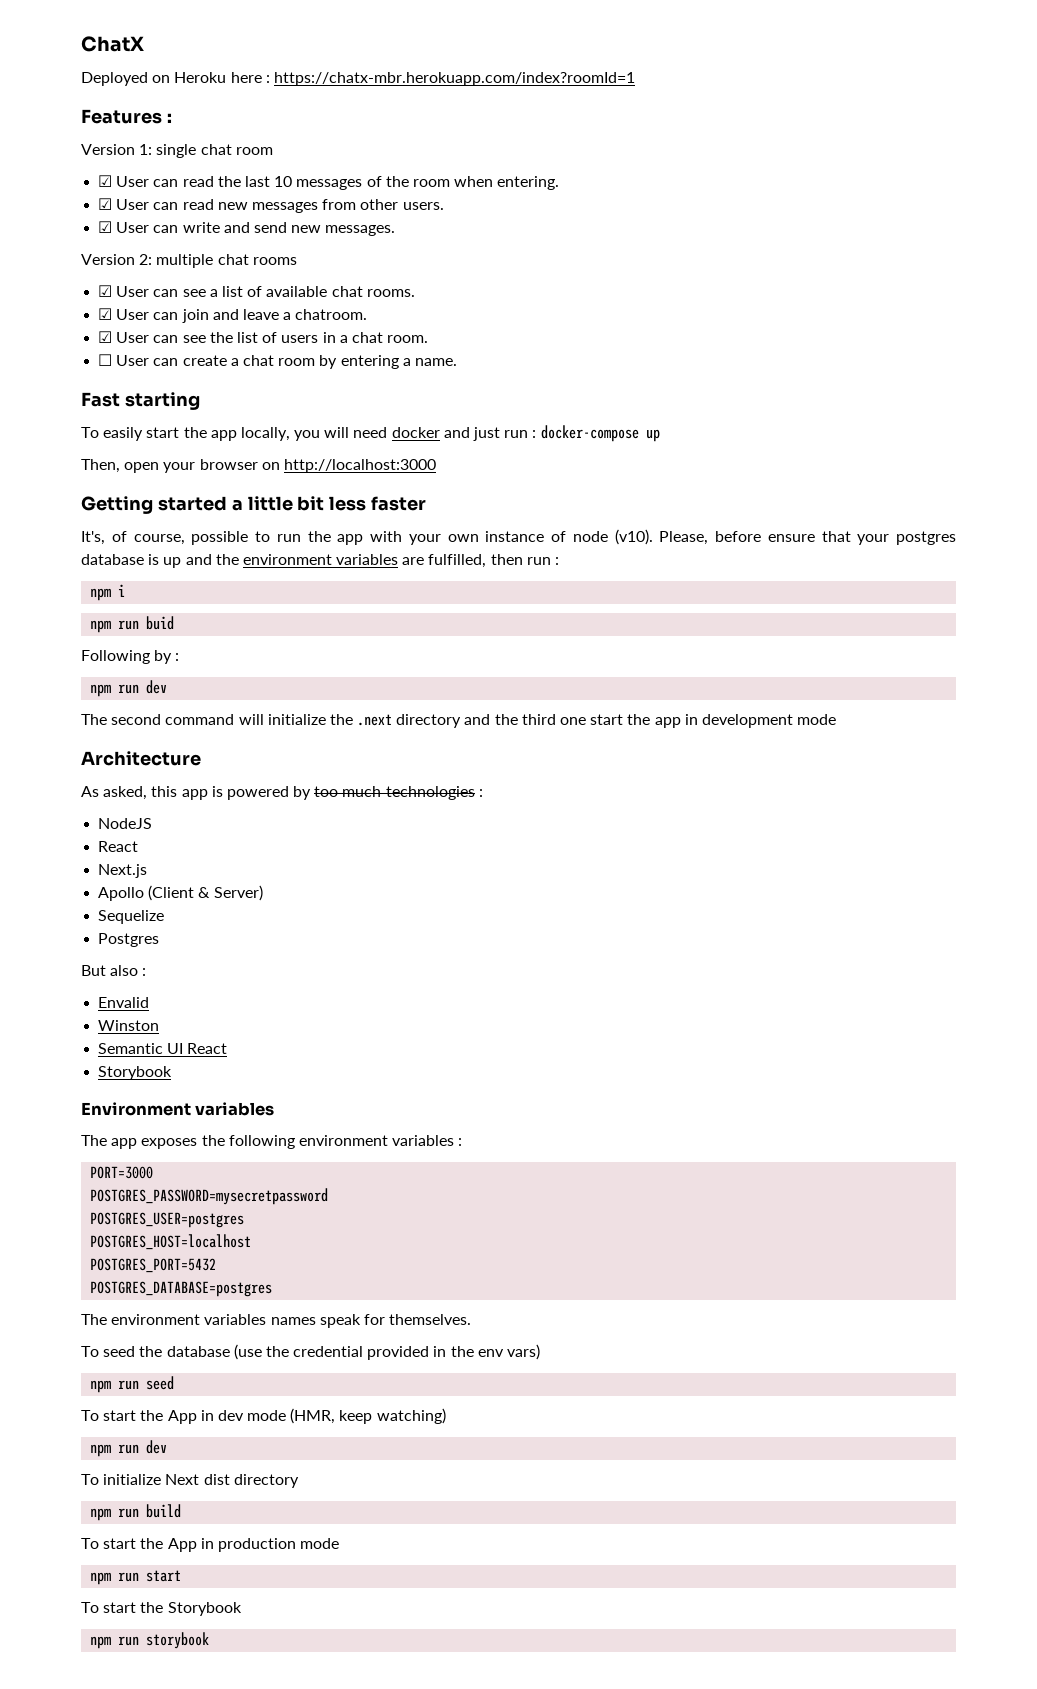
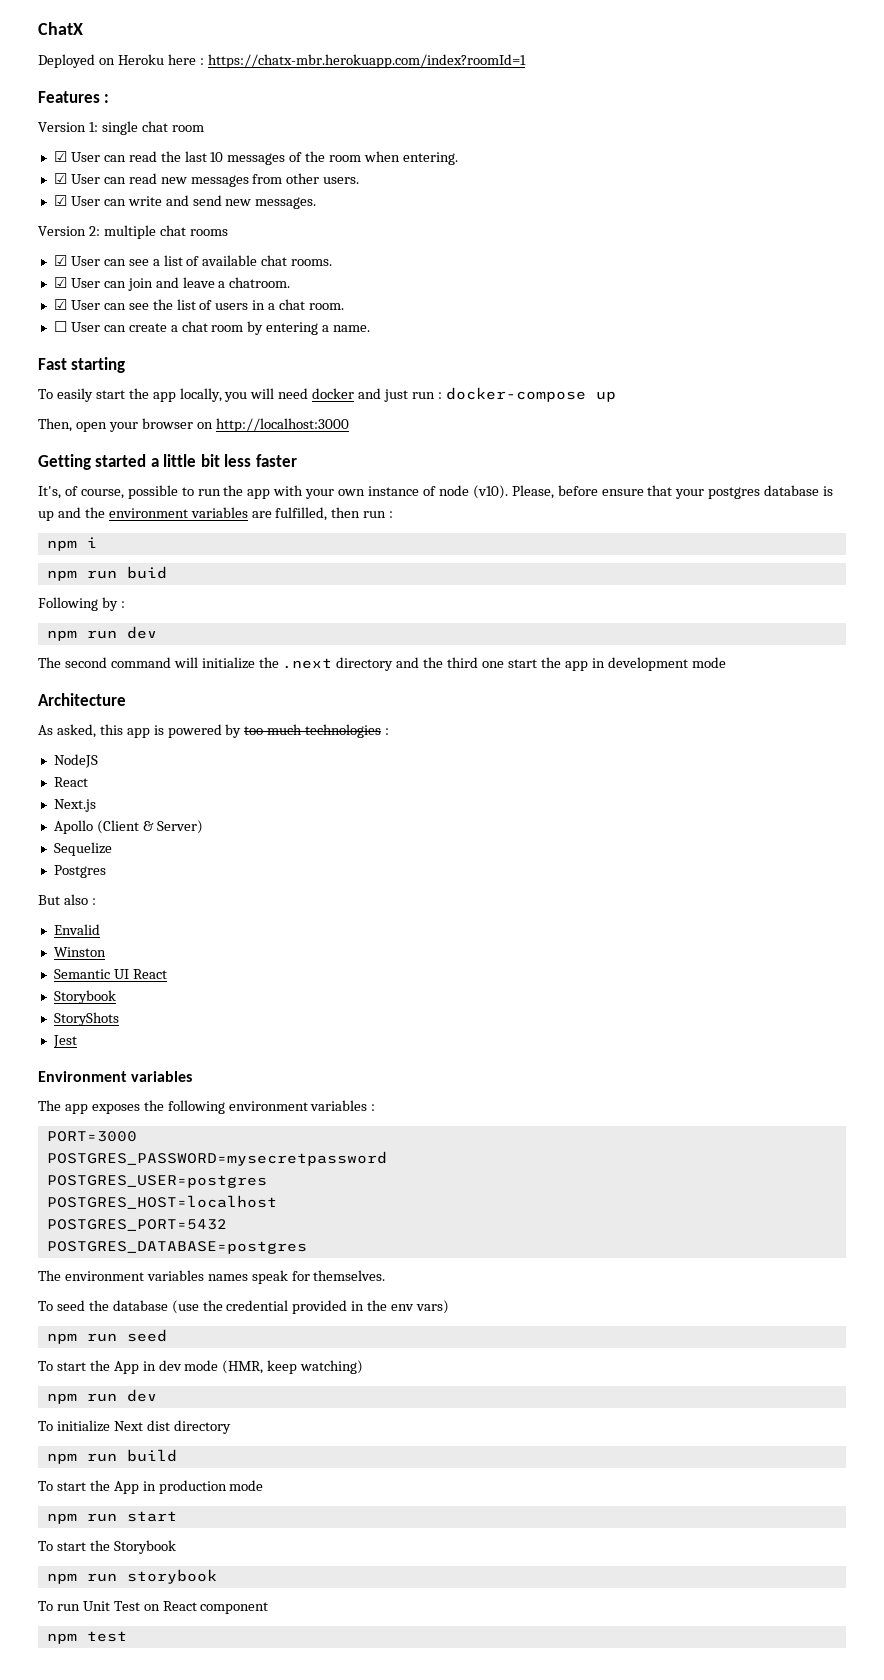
(173, 1073) none -> [53,1012,119,1026] [52,1035,77,1048] // StoryShots // Jest
(210, 1640) none -> [38,1601,269,1614] [46,1631,127,1644] // To run Unit Test on React component // npm test

